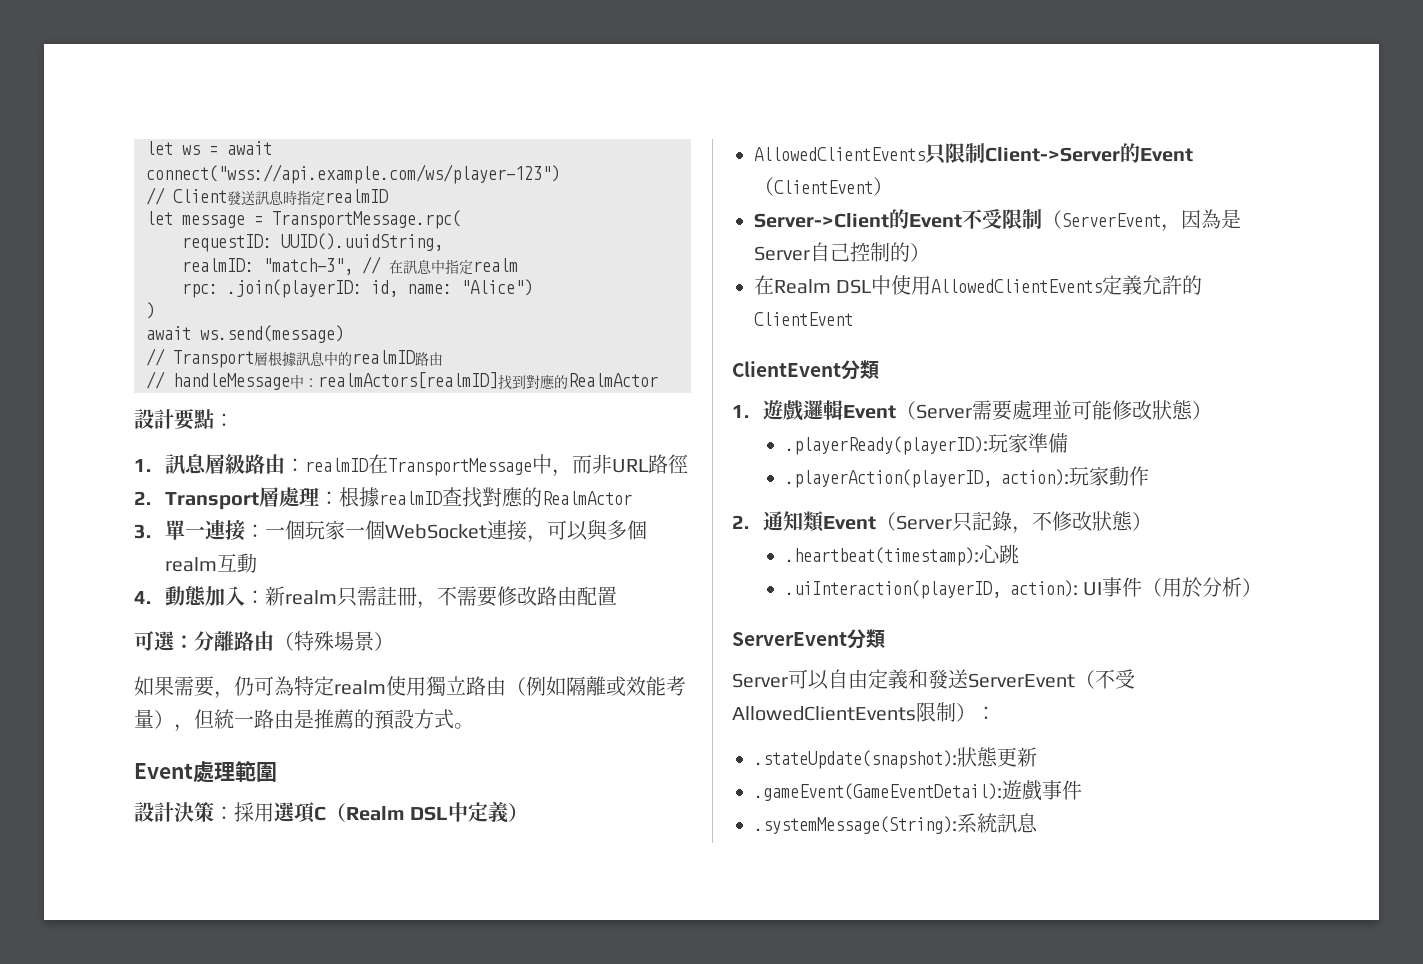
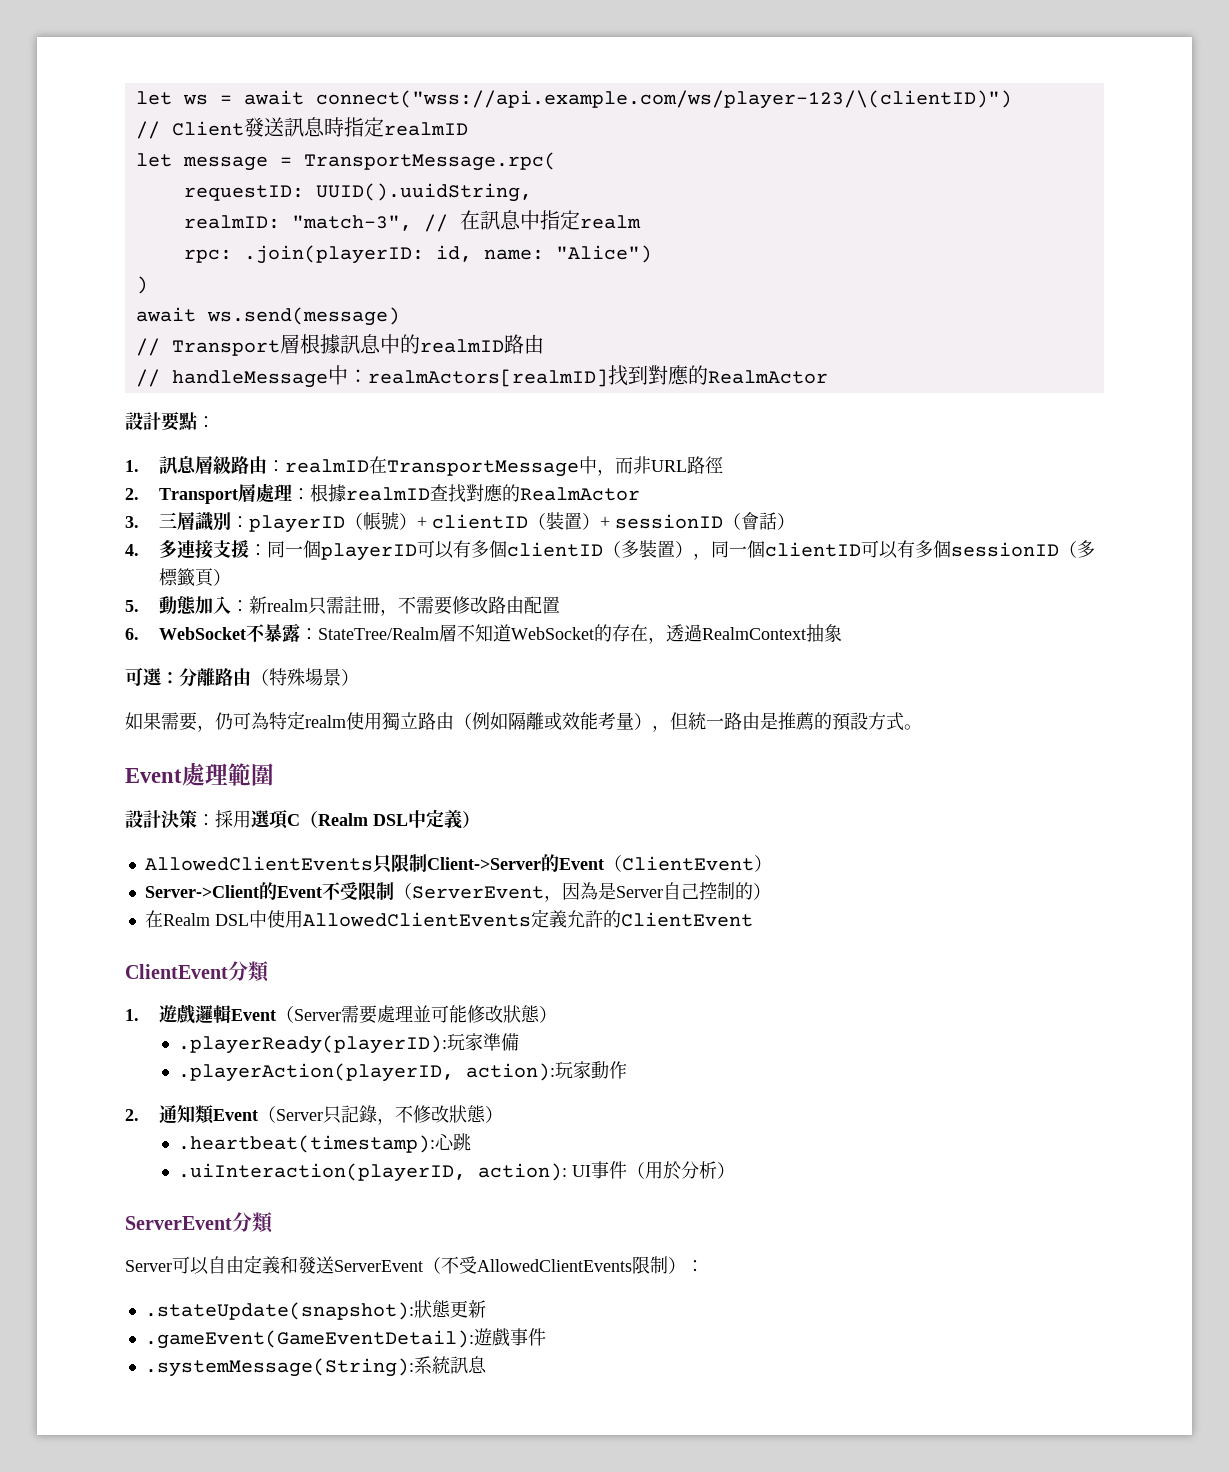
[146,164,560,184] connect("wss://api.example.com/ws/player-123") -> [315,90,1012,109] connect("wss://api.example.com/ws/player-123/\(clientID)")
[164,519,647,543] [164,553,257,573] [134,591,151,604] 單一連接：一個玩家一個WebSocket連接，可以與多個realm互動 // 4. -> [158,512,795,533] [125,540,1095,561] [158,568,231,587] [125,600,139,612] 三層識別：playerID（帳號）+ clientID（裝置）+ sessionID（會話） // 4.多連接支援：同一個playerID可以有多個clientID（多裝置），同一個clientID可以有多個sessionID（多標籤頁） // 5.
(617, 596) none -> [125,623,842,644] // 6. WebSocket不暴露：StateTree/Realm層不知道WebSocket的存在，透過RealmContext抽象

